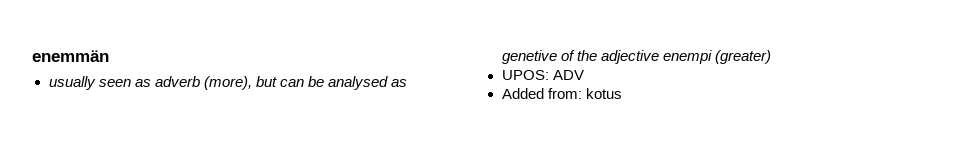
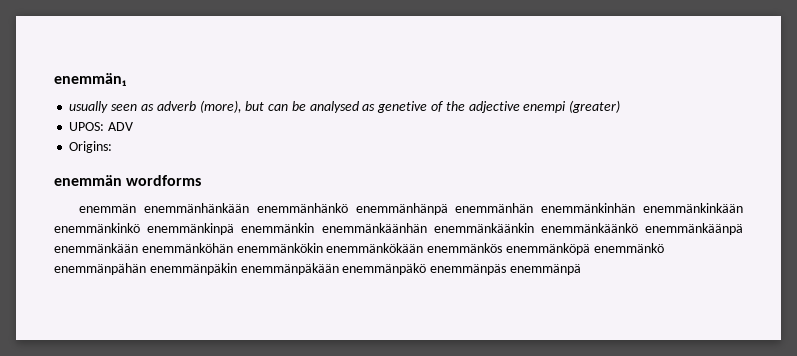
[32,50,109,62] enemmän -> [54,73,126,86] enemmän₁
[501,88,622,99] Added from: kotus -> [69,141,113,153] [54,175,202,186] [79,203,743,215] [54,223,743,235] [54,243,664,255] [54,263,581,275] Origins: // enemmän wordforms // enemmän enemmänhänkään enemmänhänkö enemmänhänpä enemmänhän enemmänkinhän enemmänkinkään enemmänkinkö enemmänkinpä enemmänkin enemmänkäänhän enemmänkäänkin enemmänkäänkö enemmänkäänpä enemmänkään enemmänköhän enemmänkökin enemmänkökään enemmänkös enemmänköpä enemmänkö enemmänpähän enemmänpäkin enemmänpäkään enemmänpäkö enemmänpäs enemmänpä

